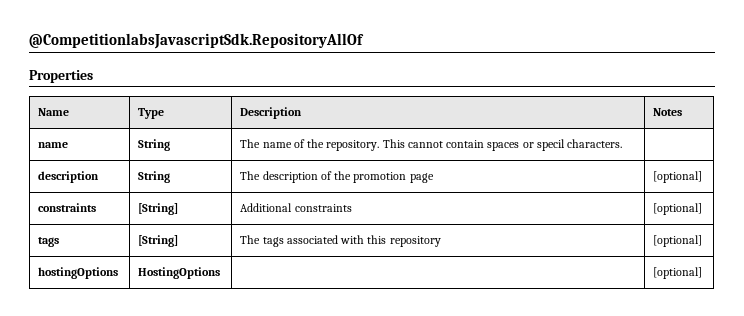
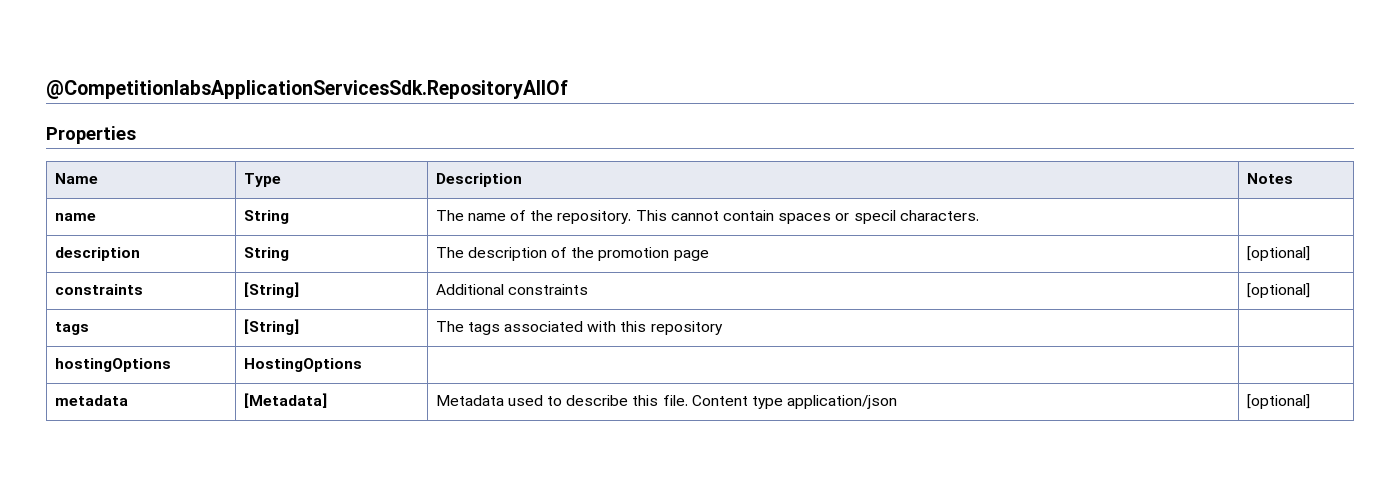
[29,33,364,49] @CompetitionlabsJavascriptSdk.RepositoryAllOf -> [46,80,568,99] @CompetitionlabsApplicationServicesSdk.RepositoryAllOf
[653,235,703,247] [optional] -> (723, 328) none
(221, 273) none -> [54,395,128,406] [243,393,327,408] [435,395,898,409] // metadata | [Metadata] | Metadata used to describe this file. Content type application/json |

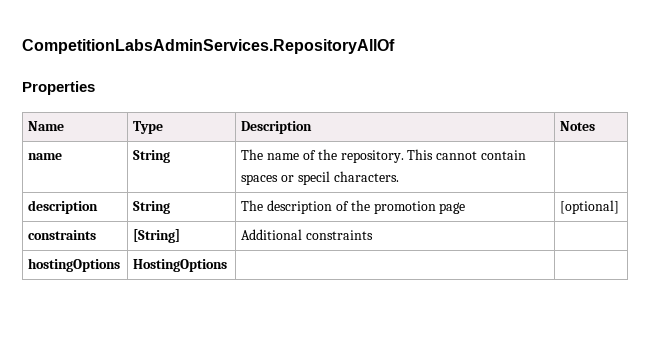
[46,80,568,99] @CompetitionlabsApplicationServicesSdk.RepositoryAllOf -> [22,39,395,54] CompetitionLabsAdminServices.RepositoryAllOf
[1246,283,1310,298] [54,322,89,335] [243,319,299,335] [435,321,723,335] [54,358,171,372] [243,358,362,372] [54,395,128,406] [243,393,327,408] [435,395,898,409] [1246,394,1310,409] [optional] // tags | [String] | The tags associated with this repository | // hostingOptions | HostingOptions | | // metadata | [Metadata] | Metadata used to describe this file. Content type application/json | [optional] -> [28,258,121,272] [133,259,228,272] // hostingOptions | HostingOptions | |

